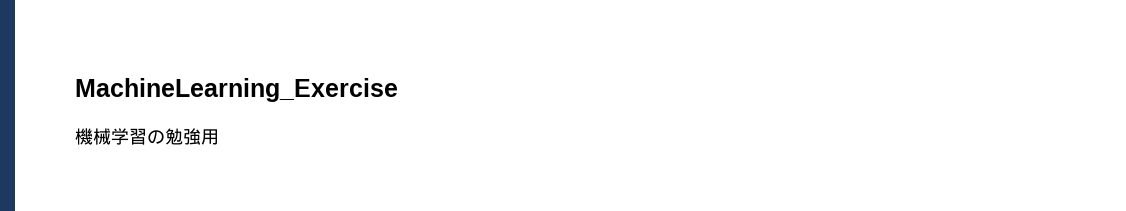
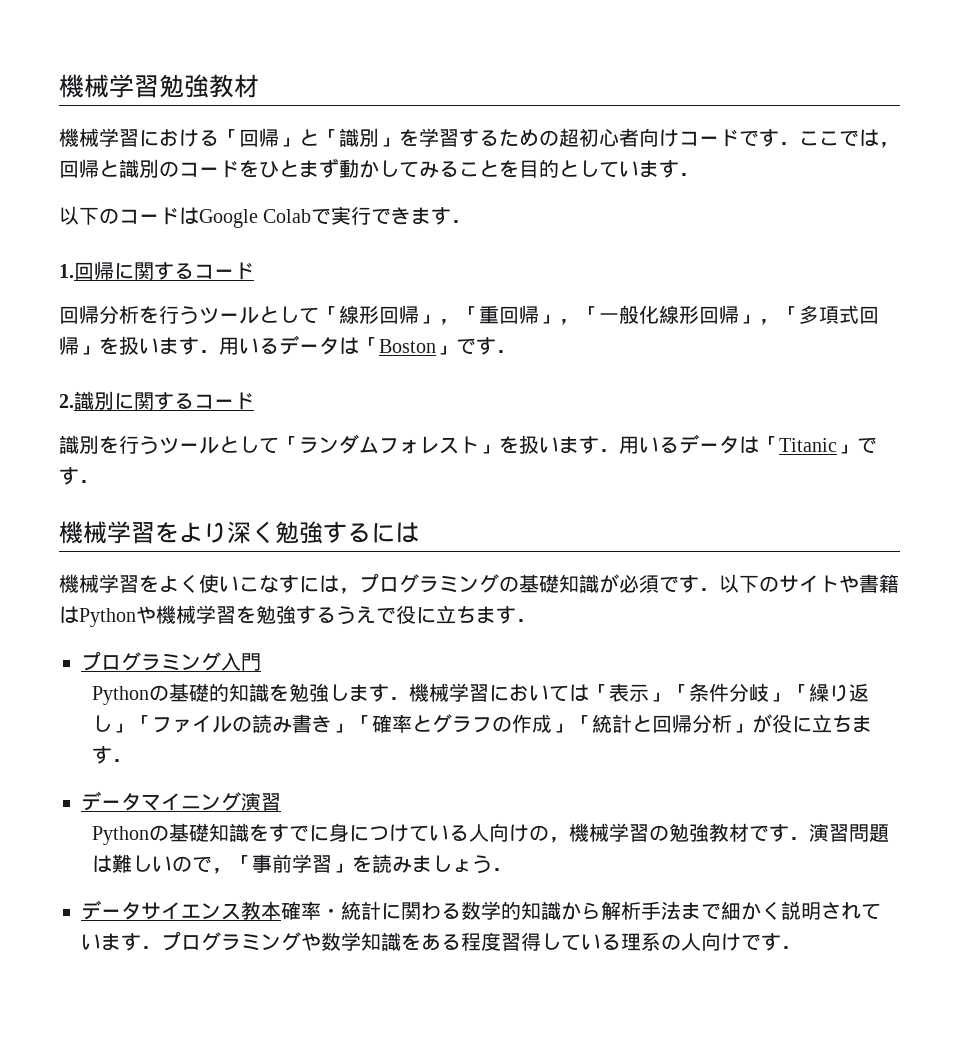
[75,78,398,102] [75,128,219,145] MachineLearning_Exercise // 機械学習の勉強用 -> [59,74,259,98] [59,128,899,148] [59,158,699,178] [59,206,472,228] [59,261,254,280] [59,305,879,325] [59,335,516,355] [59,391,254,410] [59,434,877,455] [59,467,99,485] [59,521,419,544] [59,573,899,594] [59,605,536,627] [81,651,261,671] [91,683,869,705] [91,714,872,733] [91,746,132,764] [81,791,281,811] [91,823,889,845] [91,854,512,874] [81,900,881,920] [81,931,801,951] 機械学習勉強教材 // 機械学習における「回帰」と「識別」を学習するための超初心者向けコードです．ここでは，回帰と識別のコードをひとまず動かしてみることを目的としています． // 以下のコードはGoogle Colabで実行できます． // 1.回帰に関するコード // 回帰分析を行うツールとして「線形回帰」，「重回帰」，「一般化線形回帰」，「多項式回帰」を扱います．用いるデータは「Boston」です． // 2.識別に関するコード // 識別を行うツールとして「ランダムフォレスト」を扱います．用いるデータは「Titanic」です． // 機械学習をより深く勉強するには // 機械学習をよく使いこなすには，プログラミングの基礎知識が必須です．以下のサイトや書籍はPythonや機械学習を勉強するうえで役に立ちます． // プログラミング入門 // Pythonの基礎的知識を勉強します．機械学習においては「表示」「条件分岐」「繰り返し」「ファイルの読み書き」「確率とグラフの作成」「統計と回帰分析」が役に立ちます． // データマイニング演習 // Pythonの基礎知識をすでに身につけている人向けの，機械学習の勉強教材です．演習問題は難しいので，「事前学習」を読みましょう． // データサイエンス教本確率・統計に関わる数学的知識から解析手法まで細かく説明されています．プログラミングや数学知識をある程度習得している理系の人向けです．

